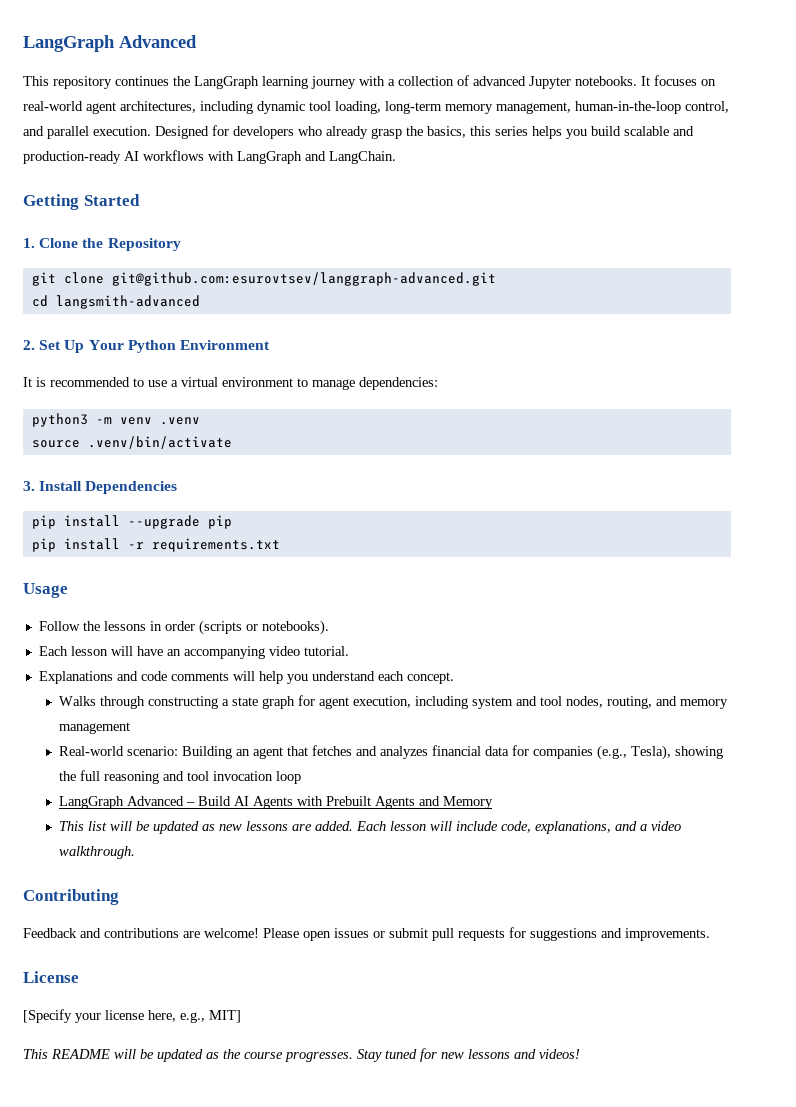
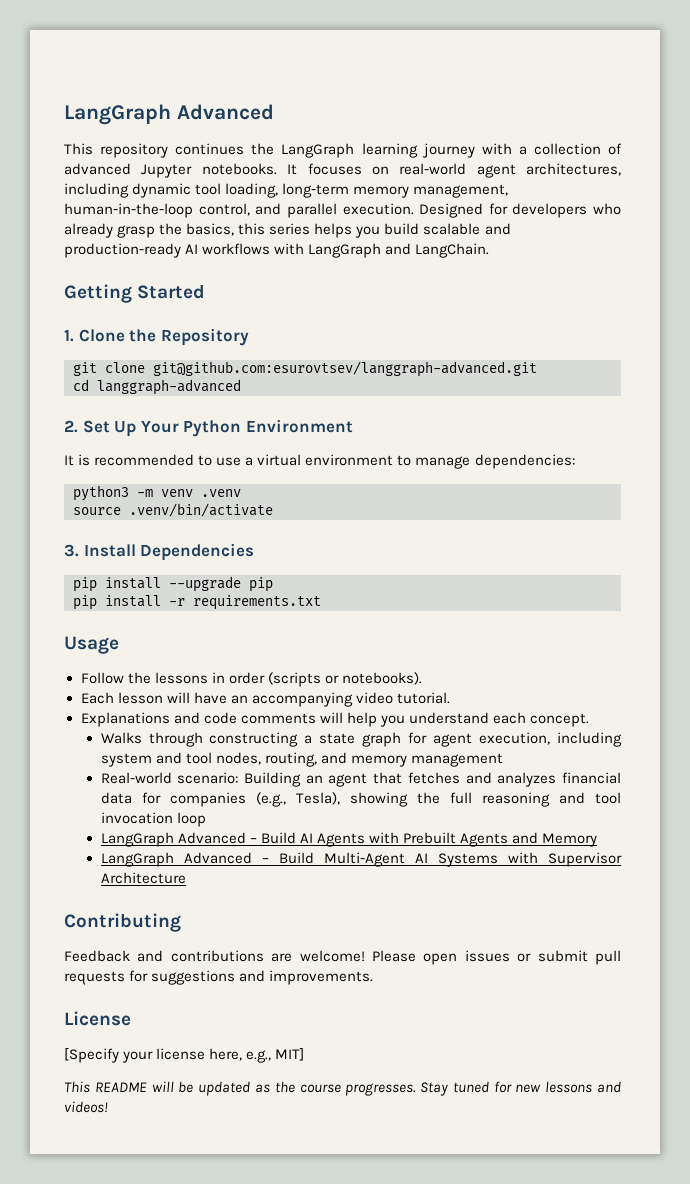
[55,295,200,309] langsmith-advanced -> [97,379,241,395] langgraph-advanced
[59,821,682,834] [59,846,136,859] This list will be updated as new lessons are added. Each lesson will include code, explanations, and a video walkthrough. -> [100,852,623,867] [100,872,186,884] LangGraph Advanced – Build Multi-Agent AI Systems with Supervisor Architecture

